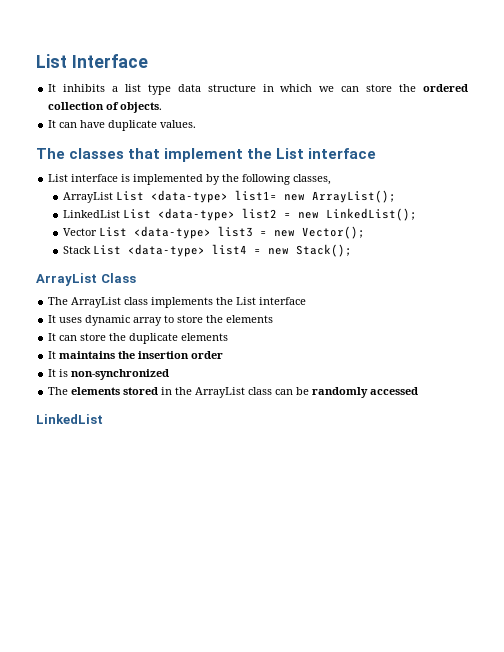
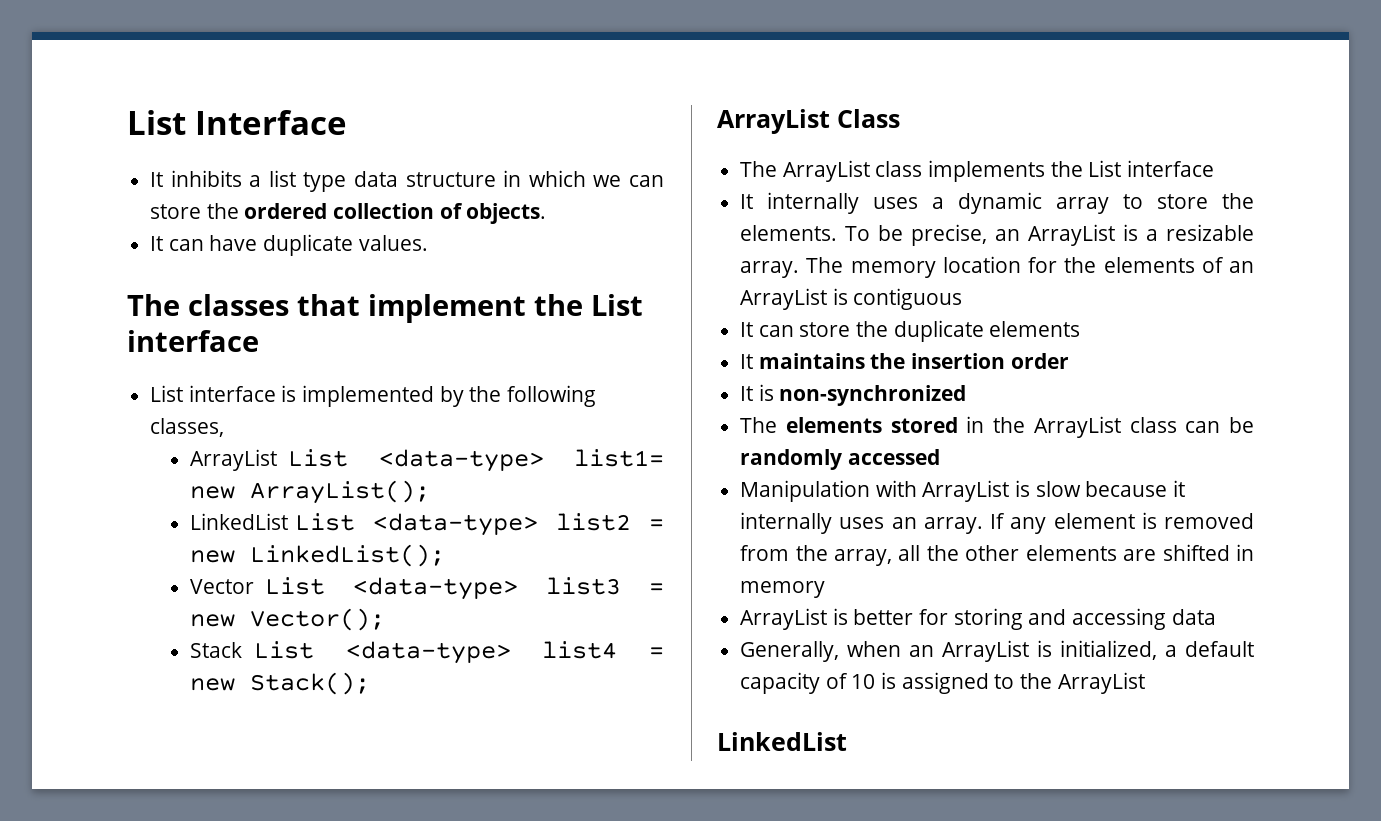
[59,317,83,323] uses -> [767,192,945,214] internally uses a
[226,315,274,323] elements -> [740,224,1254,246] [740,256,1254,278] [740,288,963,310] elements. To be precise, an ArrayList is a resizable array. The memory location for the elements of an ArrayList is contiguous
(419, 391) none -> [740,480,1186,502] [740,512,1254,534] [740,544,1254,566] [740,581,826,598] [740,608,1216,630] [740,640,1254,662] [740,672,1145,694] // Manipulation with ArrayList is slow because it internally uses an array. If any element is removed from the array, all the other elements are shifted in memory // ArrayList is better for storing and accessing data // Generally, when an ArrayList is initialized, a default capacity of 10 is assigned to the ArrayList

